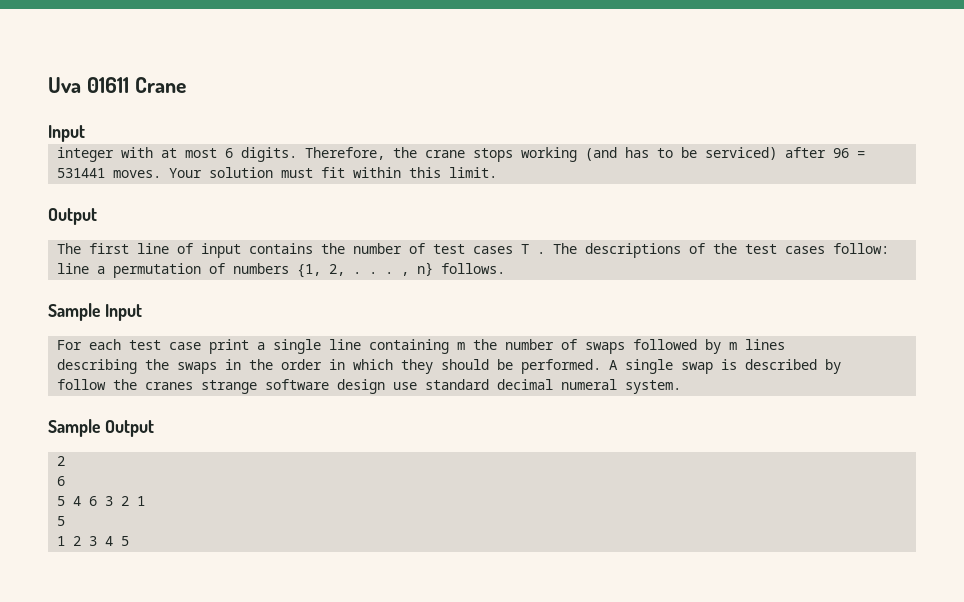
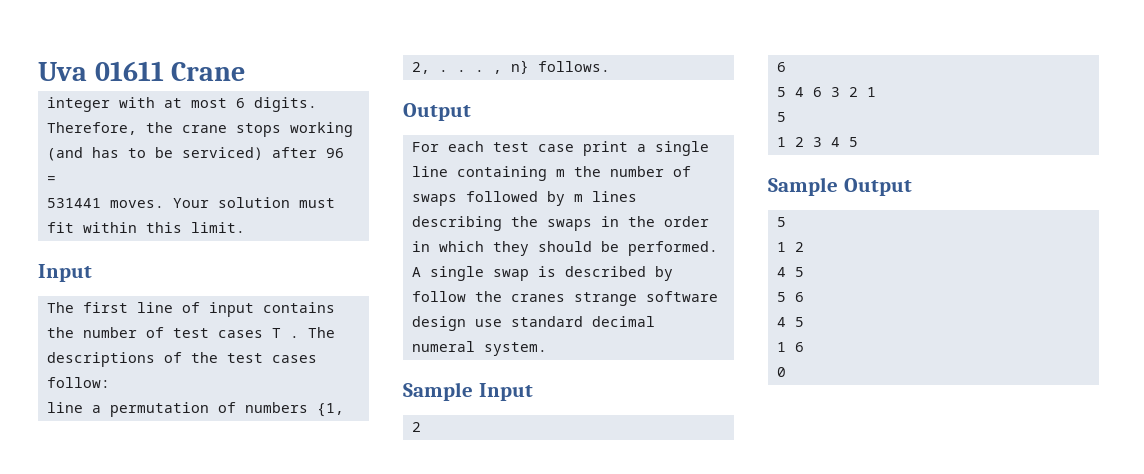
[48,125,85,142] // Input -> (246, 71) none
[48,208,97,225] Output -> [38,264,92,282] Input
[48,303,142,321] Sample Input -> [403,103,471,121] Output
[104,420,154,437] Output -> [478,383,533,401] Input
(130, 541) none -> [768,177,912,196] [777,217,787,227] [777,242,805,252] [777,267,805,277] [777,292,805,302] [777,317,805,327] [777,342,805,352] [777,367,787,377] // Sample Output // 5 // 1 2 // 4 5 // 5 6 // 4 5 // 1 6 // 0

